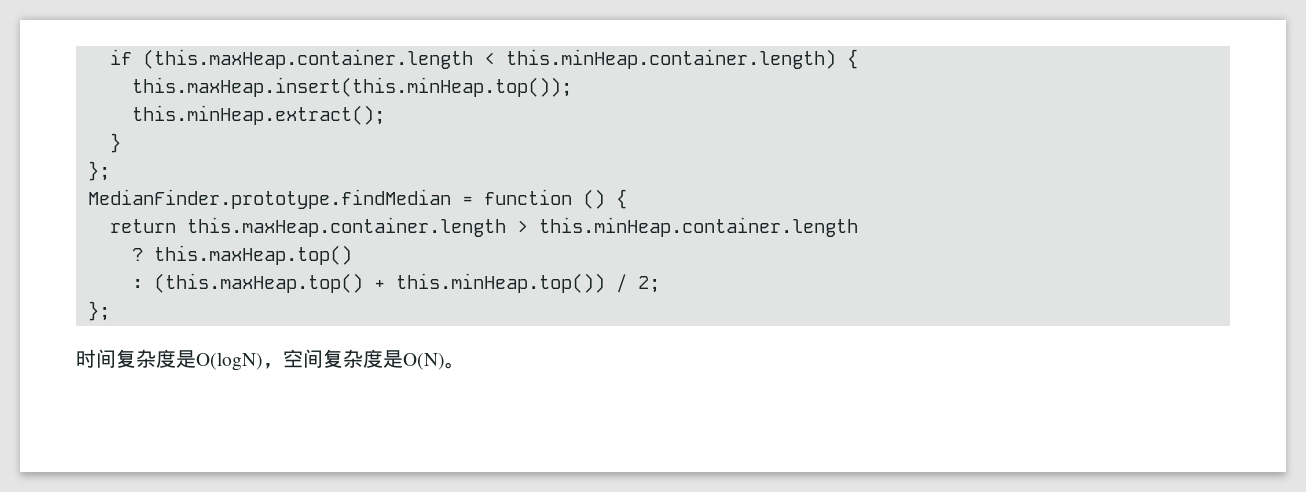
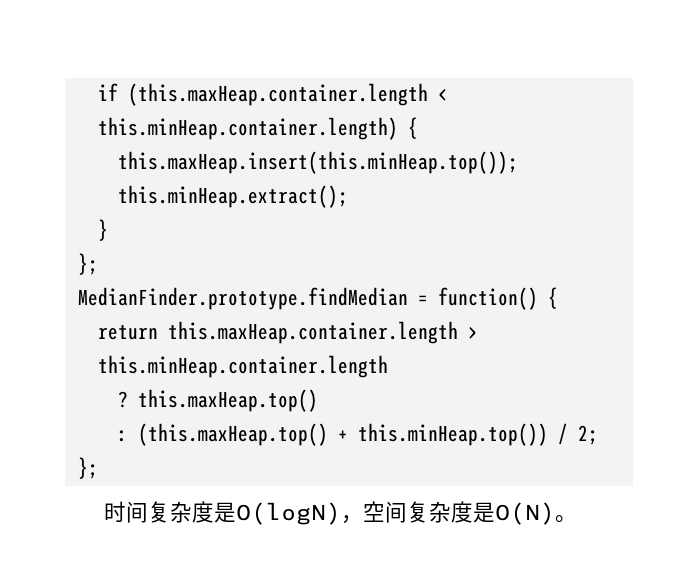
[483,189,605,209] function () -> [437,287,538,310] function()

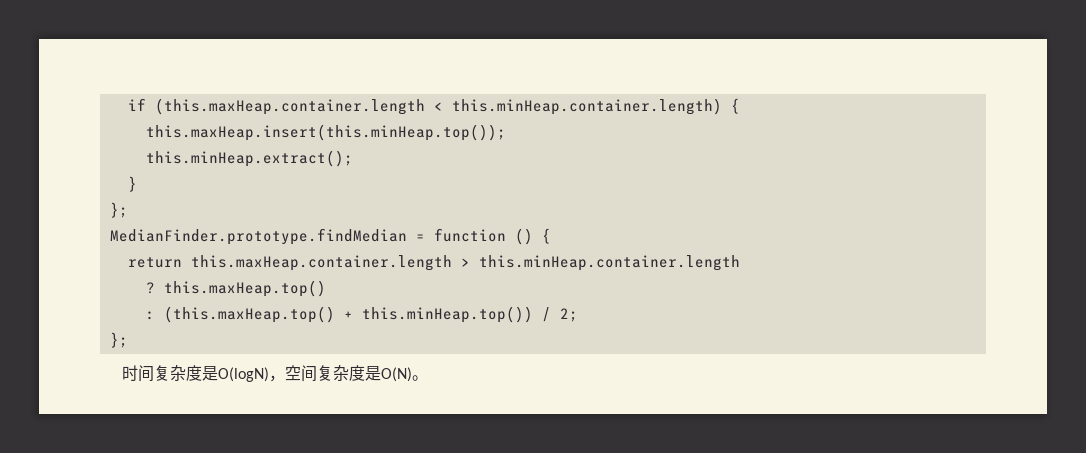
[437,287,538,310] function() -> [433,228,533,245] function ()

